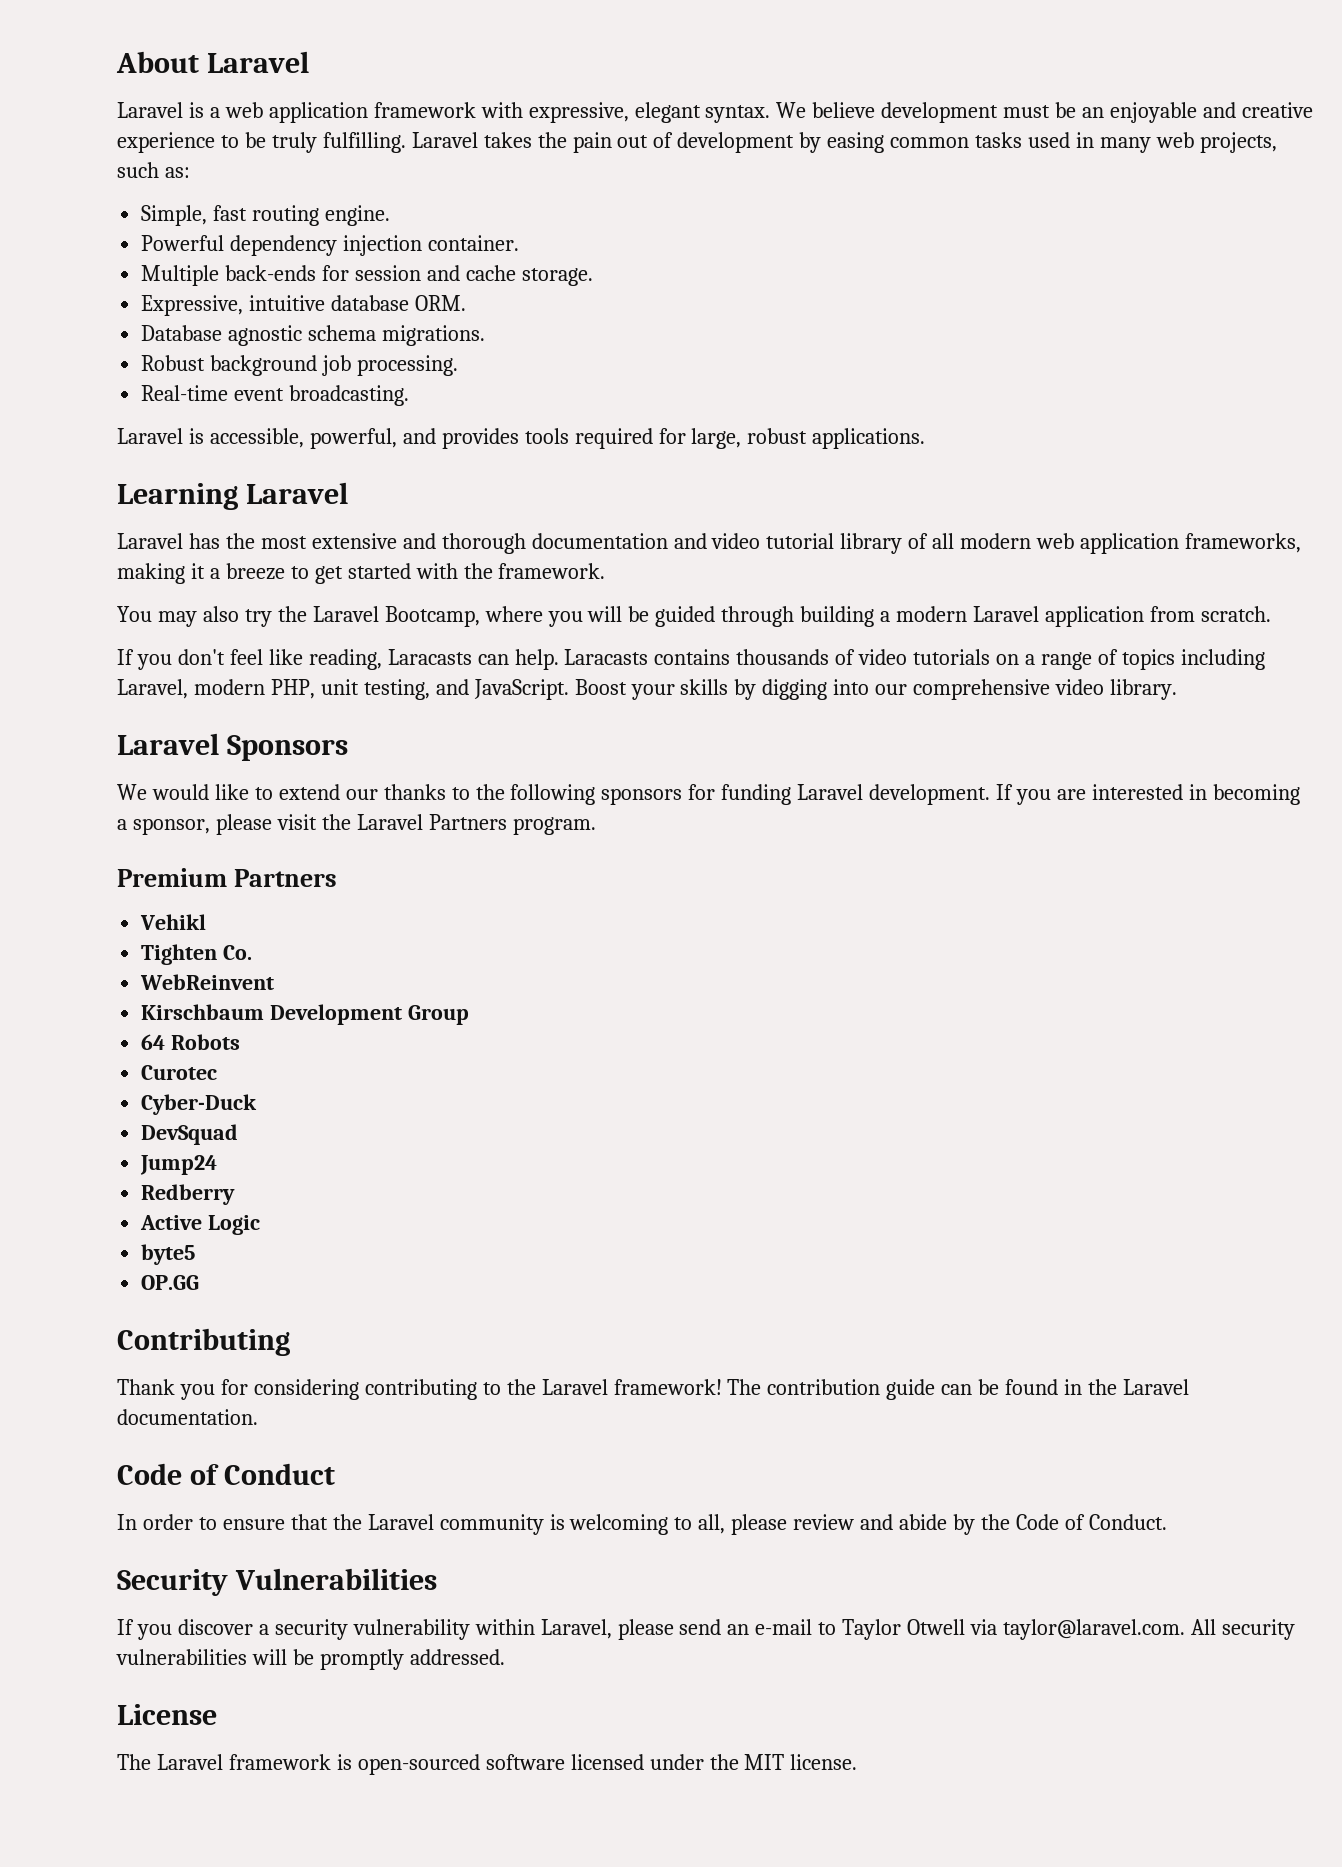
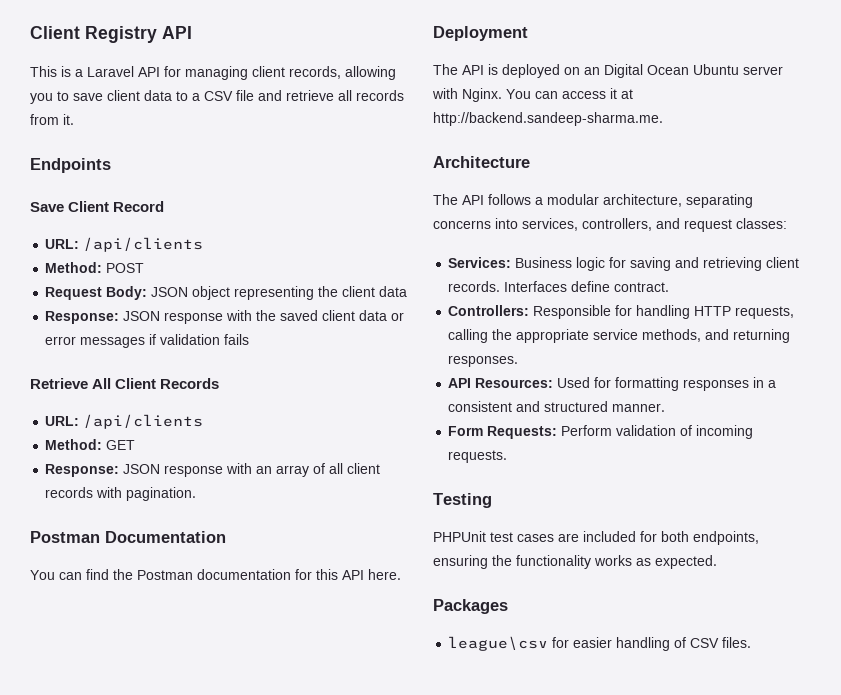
[116,51,309,73] [117,102,1313,123] [117,132,1277,153] [117,162,190,178] [141,205,391,226] [141,235,520,256] [141,265,593,286] [141,295,467,316] [141,325,486,346] [141,355,459,376] [141,385,410,406] [117,428,926,449] [117,482,348,510] [117,533,1301,554] [117,563,606,584] [117,606,1271,627] [117,649,1265,670] [117,679,1178,700] [117,733,348,761] [117,784,1300,805] [117,814,596,835] [117,868,337,887] [140,914,207,930] [141,944,253,965] [140,974,275,990] [141,1004,470,1025] [141,1034,241,1050] [141,1065,218,1080] [141,1094,258,1115] [141,1124,239,1145] [140,1155,218,1175] [141,1184,236,1205] [140,1215,261,1235] [141,1244,196,1265] [141,1275,200,1290] [117,1328,290,1356] [117,1379,1189,1400] [117,1409,258,1425] [117,1463,335,1485] [117,1514,1167,1535] [117,1568,437,1596] [117,1619,1295,1640] [116,1649,505,1670] [117,1704,217,1725] [117,1754,858,1775] About Laravel // Laravel is a web application framework with expressive, elegant syntax. We believe development must be an enjoyable and creative experience to be truly fulfilling. Laravel takes the pain out of development by easing common tasks used in many web projects, such as: // Simple, fast routing engine. // Powerful dependency injection container. // Multiple back-ends for session and cache storage. // Expressive, intuitive database ORM. // Database agnostic schema migrations. // Robust background job processing. // Real-time event broadcasting. // Laravel is accessible, powerful, and provides tools required for large, robust applications. // Learning Laravel // Laravel has the most extensive and thorough documentation and video tutorial library of all modern web application frameworks, making it a breeze to get started with the framework. // You may also try the Laravel Bootcamp, where you will be guided through building a modern Laravel application from scratch. // If you don't feel like reading, Laracasts can help. Laracasts contains thousands of video tutorials on a range of topics including Laravel, modern PHP, unit testing, and JavaScript. Boost your skills by digging into our comprehensive video library. // Laravel Sponsors // We would like to extend our thanks to the following sponsors for funding Laravel development. If you are interested in becoming a sponsor, please visit the Laravel Partners program. // Premium Partners // Vehikl // Tighten Co. // WebReinvent // Kirschbaum Development Group // 64 Robots // Curotec // Cyber-Duck // DevSquad // Jump24 // Redberry // Active Logic // byte5 // OP.GG // Contributing // Thank you for considering contributing to the Laravel framework! The contribution guide can be found in the Laravel documentation. // Code of Conduct // In order to ensure that the Laravel community is welcoming to all, please review and abide by the Code of Conduct. // Security Vulnerabilities // If you discover a security vulnerability within Laravel, please send an e-mail to Taylor Otwell via taylor@laravel.com. All security vulnerabilities will be promptly addressed. // License // The Laravel framework is open-sourced software licensed under the MIT license. -> [30,26,192,43] [30,66,396,80] [30,90,404,104] [30,114,74,125] [30,158,111,173] [30,201,165,212] [45,237,204,252] [45,262,145,273] [45,286,408,300] [45,310,405,324] [45,334,250,348] [30,378,220,389] [45,414,204,429] [45,439,136,450] [45,463,381,477] [45,487,197,501] [30,531,226,543] [30,569,401,580] [433,26,528,41] [433,64,783,78] [432,88,633,102] [433,112,663,126] [433,156,530,168] [433,194,753,208] [433,218,787,232] [448,257,800,271] [448,281,670,292] [448,305,795,319] [448,329,791,343] [448,355,519,367] [448,377,777,391] [448,401,666,412] [448,425,754,439] [448,450,508,463] [433,493,492,508] [433,531,759,545] [433,555,717,569] [433,599,508,614] [448,636,752,651] Client Registry API // This is a Laravel API for managing client records, allowing you to save client data to a CSV file and retrieve all records from it. // Endpoints // Save Client Record // URL: /api/clients // Method: POST // Request Body: JSON object representing the client data // Response: JSON response with the saved client data or error messages if validation fails // Retrieve All Client Records // URL: /api/clients // Method: GET // Response: JSON response with an array of all client records with pagination. // Postman Documentation // You can find the Postman documentation for this API here. // Deployment // The API is deployed on an Digital Ocean Ubuntu server with Nginx. You can access it at http://backend.sandeep-sharma.me. // Architecture // The API follows a modular architecture, separating concerns into services, controllers, and request classes: // Services: Business logic for saving and retrieving client records. Interfaces define contract. // Controllers: Responsible for handling HTTP requests, calling the appropriate service methods, and returning responses. // API Resources: Used for formatting responses in a consistent and structured manner. // Form Requests: Perform validation of incoming requests. // Testing // PHPUnit test cases are included for both endpoints, ensuring the functionality works as expected. // Packages // league\csv for easier handling of CSV files.

